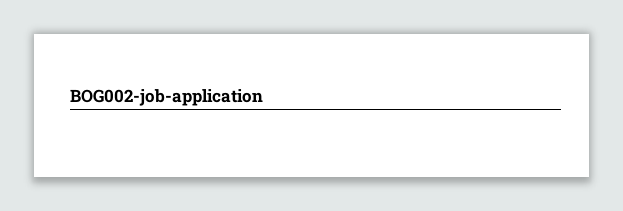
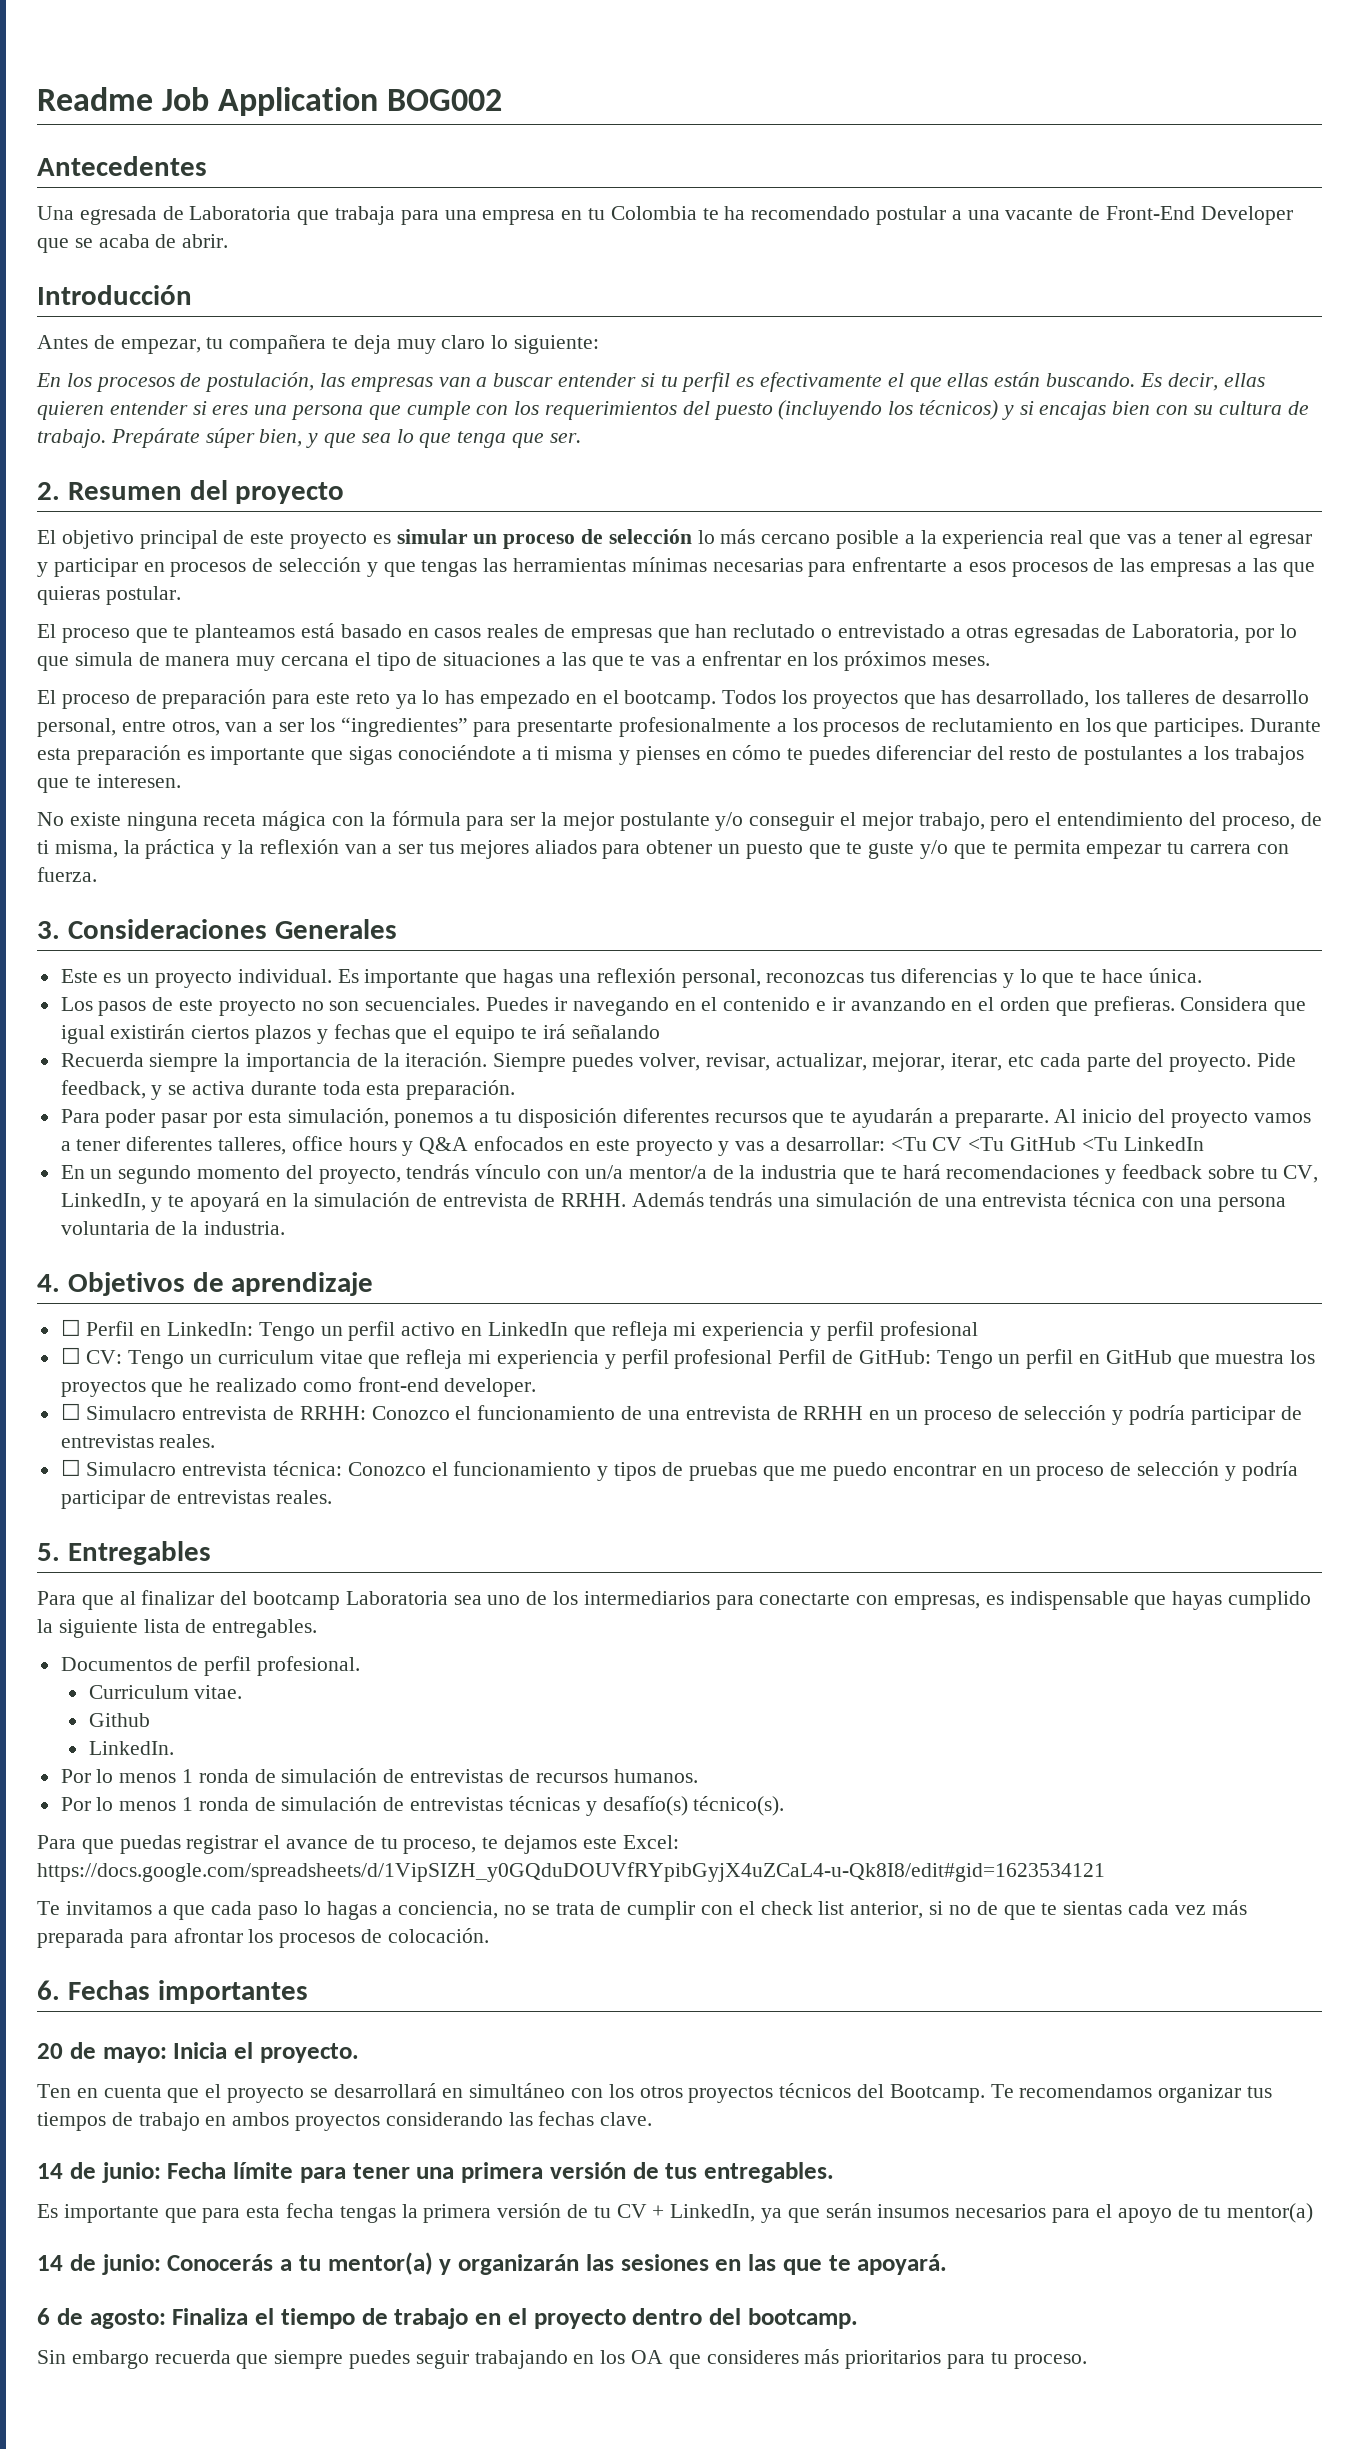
[70,89,263,106] BOG002-job-application -> [37,87,503,116] [37,156,207,176] [37,206,1293,225] [37,234,229,253] [37,285,192,305] [37,334,600,354] [36,372,1265,392] [37,400,1309,420] [37,428,581,448] [37,480,345,504] [37,529,1313,549] [37,557,1315,577] [37,586,181,605] [37,623,1297,643] [37,651,991,671] [37,689,1309,709] [37,717,1322,737] [37,745,1304,765] [37,774,181,793] [37,811,1322,831] [37,839,1289,859] [37,867,97,882] [37,919,397,939] [60,968,1202,988] [60,996,1307,1016] [60,1024,660,1044] [60,1052,1296,1072] [60,1080,516,1100] [60,1108,1311,1128] [60,1136,1204,1156] [60,1164,1319,1184] [60,1192,1286,1212] [60,1221,286,1235] [37,1272,374,1296] [60,1319,978,1341] [60,1347,1316,1369] [60,1377,537,1397] [60,1403,1302,1425] [60,1434,216,1448] [60,1459,1298,1481] [60,1490,333,1509] [37,1541,211,1565] [37,1590,1312,1610] [37,1619,318,1638] [60,1656,361,1676] [88,1685,243,1699] [88,1713,150,1727] [88,1741,174,1755] [60,1768,698,1783] [60,1796,785,1816] [37,1835,679,1854] [37,1862,1105,1882] [37,1900,1247,1920] [37,1928,489,1948] [37,1980,308,2004] [37,2042,359,2063] [37,2083,1273,2103] [37,2111,653,2131] [37,2162,834,2183] [37,2203,1314,2223] [37,2252,948,2275] [37,2308,858,2329] [37,2349,1087,2369] Readme Job Application BOG002 // Antecedentes // Una egresada de Laboratoria que trabaja para una empresa en tu Colombia te ha recomendado postular a una vacante de Front-End Developer que se acaba de abrir. // Introducción // Antes de empezar, tu compañera te deja muy claro lo siguiente: // En los procesos de postulación, las empresas van a buscar entender si tu perfil es efectivamente el que ellas están buscando. Es decir, ellas quieren entender si eres una persona que cumple con los requerimientos del puesto (incluyendo los técnicos) y si encajas bien con su cultura de trabajo. Prepárate súper bien, y que sea lo que tenga que ser. // 2. Resumen del proyecto // El objetivo principal de este proyecto es simular un proceso de selección lo más cercano posible a la experiencia real que vas a tener al egresar y participar en procesos de selección y que tengas las herramientas mínimas necesarias para enfrentarte a esos procesos de las empresas a las que quieras postular. // El proceso que te planteamos está basado en casos reales de empresas que han reclutado o entrevistado a otras egresadas de Laboratoria, por lo que simula de manera muy cercana el tipo de situaciones a las que te vas a enfrentar en los próximos meses. // El proceso de preparación para este reto ya lo has empezado en el bootcamp. Todos los proyectos que has desarrollado, los talleres de desarrollo personal, entre otros, van a ser los “ingredientes” para presentarte profesionalmente a los procesos de reclutamiento en los que participes. Durante esta preparación es importante que sigas conociéndote a ti misma y pienses en cómo te puedes diferenciar del resto de postulantes a los trabajos que te interesen. // No existe ninguna receta mágica con la fórmula para ser la mejor postulante y/o conseguir el mejor trabajo, pero el entendimiento del proceso, de ti misma, la práctica y la reflexión van a ser tus mejores aliados para obtener un puesto que te guste y/o que te permita empezar tu carrera con fuerza. // 3. Consideraciones Generales // Este es un proyecto individual. Es importante que hagas una reflexión personal, reconozcas tus diferencias y lo que te hace única. // Los pasos de este proyecto no son secuenciales. Puedes ir navegando en el contenido e ir avanzando en el orden que prefieras. Considera que igual existirán ciertos plazos y fechas que el equipo te irá señalando // Recuerda siempre la importancia de la iteración. Siempre puedes volver, revisar, actualizar, mejorar, iterar, etc cada parte del proyecto. Pide feedback, y se activa durante toda esta preparación. // Para poder pasar por esta simulación, ponemos a tu disposición diferentes recursos que te ayudarán a prepararte. Al inicio del proyecto vamos a tener diferentes talleres, office hours y Q&A enfocados en este proyecto y vas a desarrollar: <Tu CV <Tu GitHub <Tu LinkedIn // En un segundo momento del proyecto, tendrás vínculo con un/a mentor/a de la industria que te hará recomendaciones y feedback sobre tu CV, LinkedIn, y te apoyará en la simulación de entrevista de RRHH. Además tendrás una simulación de una entrevista técnica con una persona voluntaria de la industria. // 4. Objetivos de aprendizaje // ☐ Perfil en LinkedIn: Tengo un perfil activo en LinkedIn que refleja mi experiencia y perfil profesional // ☐ CV: Tengo un curriculum vitae que refleja mi experiencia y perfil profesional Perfil de GitHub: Tengo un perfil en GitHub que muestra los proyectos que he realizado como front-end developer. // ☐ Simulacro entrevista de RRHH: Conozco el funcionamiento de una entrevista de RRHH en un proceso de selección y podría participar de entrevistas reales. // ☐ Simulacro entrevista técnica: Conozco el funcionamiento y tipos de pruebas que me puedo encontrar en un proceso de selección y podría participar de entrevistas reales. // 5. Entregables // Para que al finalizar del bootcamp Laboratoria sea uno de los intermediarios para conectarte con empresas, es indispensable que hayas cumplido la siguiente lista de entregables. // Documentos de perfil profesional. // Curriculum vitae. // Github // LinkedIn. // Por lo menos 1 ronda de simulación de entrevistas de recursos humanos. // Por lo menos 1 ronda de simulación de entrevistas técnicas y desafío(s) técnico(s). // Para que puedas registrar el avance de tu proceso, te dejamos este Excel: https://docs.google.com/spreadsheets/d/1VipSIZH_y0GQduDOUVfRYpibGyjX4uZCaL4-u-Qk8I8/edit#gid=1623534121 // Te invitamos a que cada paso lo hagas a conciencia, no se trata de cumplir con el check list anterior, si no de que te sientas cada vez más preparada para afrontar los procesos de colocación. // 6. Fechas importantes // 20 de mayo: Inicia el proyecto. // Ten en cuenta que el proyecto se desarrollará en simultáneo con los otros proyectos técnicos del Bootcamp. Te recomendamos organizar tus tiempos de trabajo en ambos proyectos considerando las fechas clave. // 14 de junio: Fecha límite para tener una primera versión de tus entregables. // Es importante que para esta fecha tengas la primera versión de tu CV + LinkedIn, ya que serán insumos necesarios para el apoyo de tu mentor(a) // 14 de junio: Conocerás a tu mentor(a) y organizarán las sesiones en las que te apoyará. // 6 de agosto: Finaliza el tiempo de trabajo en el proyecto dentro del bootcamp. // Sin embargo recuerda que siempre puedes seguir trabajando en los OA que consideres más prioritarios para tu proceso.

